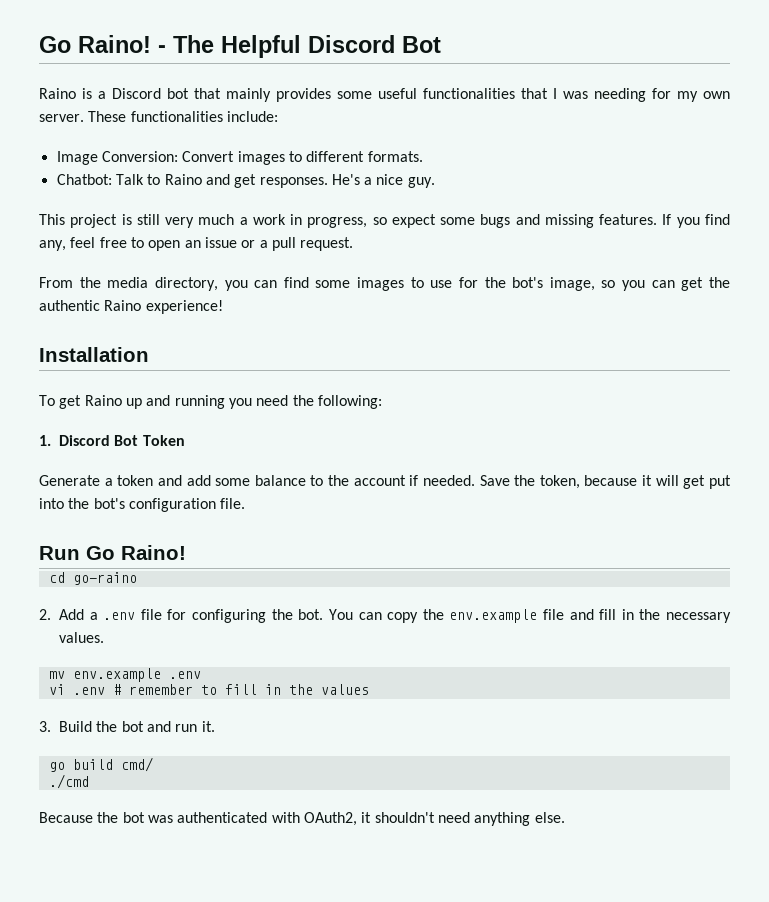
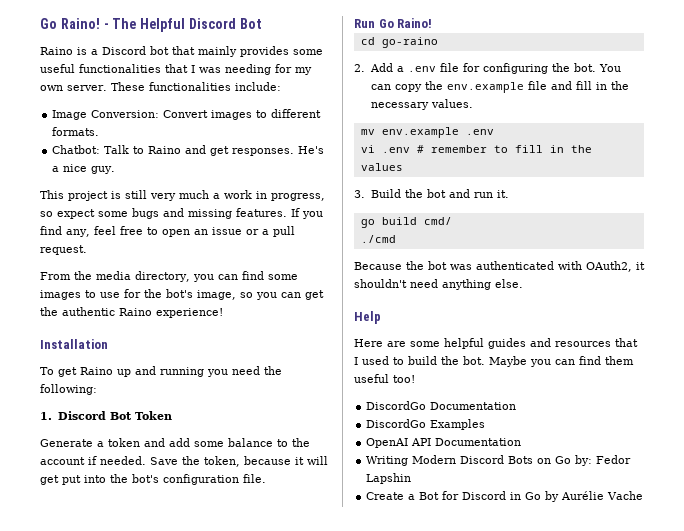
(565, 817) none -> [354,311,381,324] [354,338,638,349] [354,356,634,367] [354,374,415,383] [366,401,517,410] [366,419,486,430] [366,438,522,448] [366,455,632,466] [366,473,412,484] [366,491,644,502] // Help // Here are some helpful guides and resources that I used to build the bot. Maybe you can find them useful too! // DiscordGo Documentation // DiscordGo Examples // OpenAI API Documentation // Writing Modern Discord Bots on Go by: Fedor Lapshin // Create a Bot for Discord in Go by Aurélie Vache

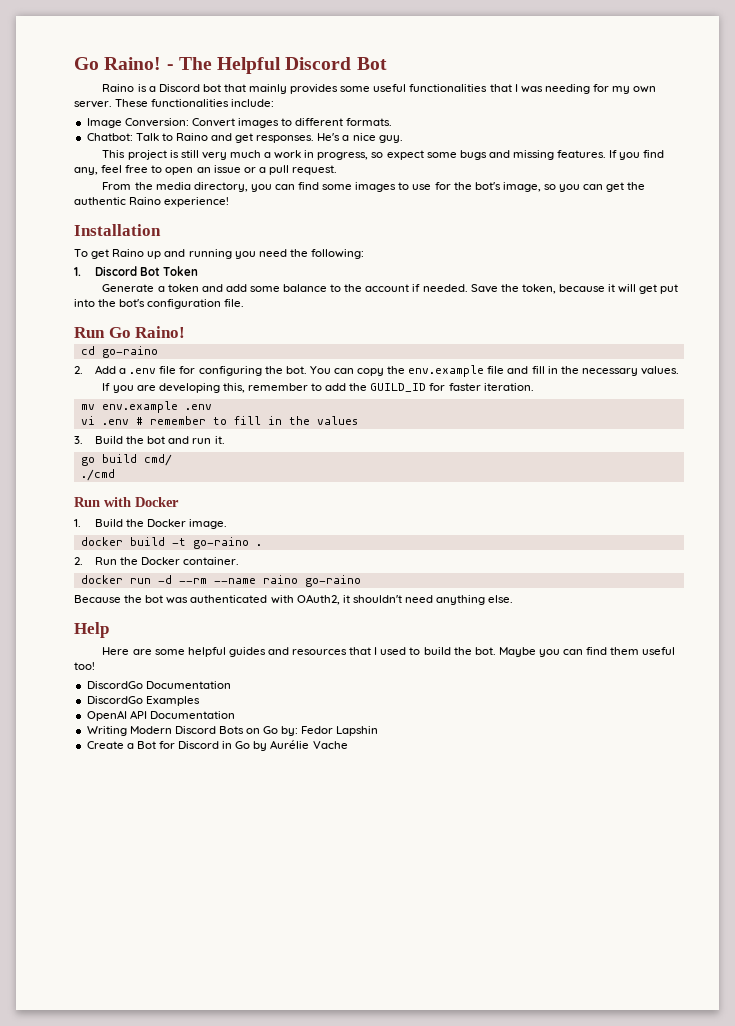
(473, 103) none -> [102,383,534,393] // If you are developing this, remember to add the GUILD_ID for faster iteration.
(396, 239) none -> [74,497,179,507] [74,519,228,529] [80,537,262,549] [74,557,240,565] [80,575,361,587] // Run with Docker // 1. Build the Docker image. // docker build -t go-raino . // 2. Run the Docker container. // docker run -d --rm --name raino go-raino

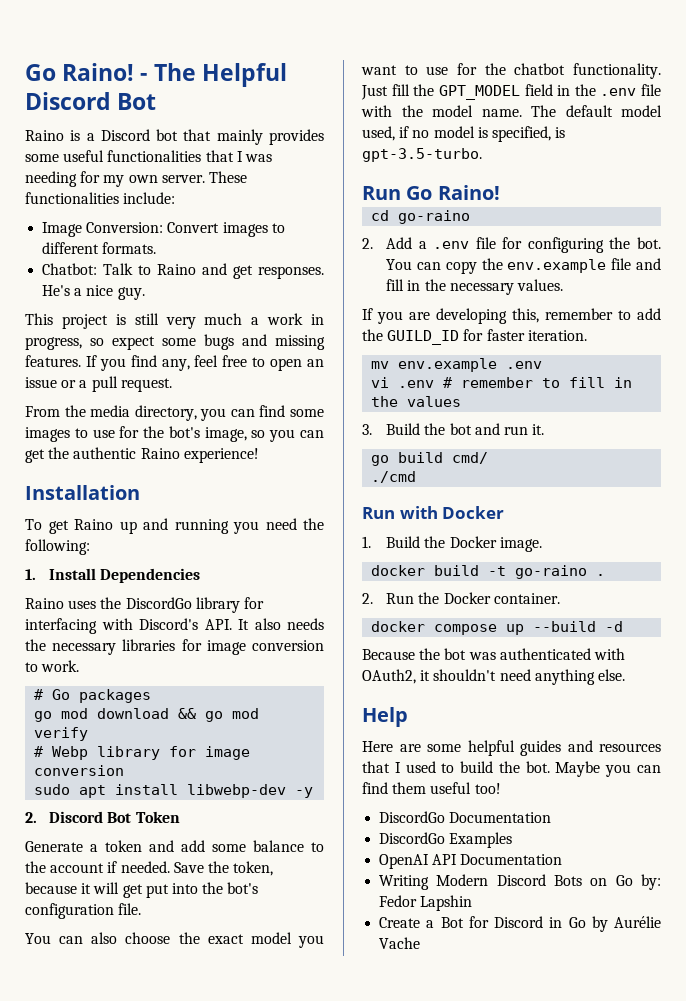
(81, 271) none -> [49,568,201,583] [25,597,264,613] [25,618,324,634] [25,639,324,655] [25,660,80,672] [34,689,152,703] [34,708,260,722] [34,727,89,741] [34,746,251,760] [34,765,125,776] [34,784,314,798] [25,812,37,823] Install Dependencies // Raino uses the DiscordGo library for interfacing with Discord's API. It also needs the necessary libraries for image conversion to work. // # Go packages // go mod download && go mod verify // # Webp library for image conversion // sudo apt install libwebp-dev -y // 2.
(245, 303) none -> [25,932,324,948] [361,63,661,79] [361,84,661,100] [361,105,662,117] [362,126,566,142] [362,148,482,162] // You can also choose the exact model you want to use for the chatbot functionality. Just fill the GPT_MODEL field in the .env file with the model name. The default model used, if no model is specified, is gpt-3.5-turbo.
[129,575,361,587] run -d --rm --name raino go-raino -> [434,621,624,635] compose up --build -d

